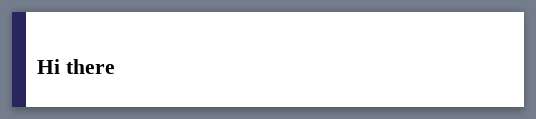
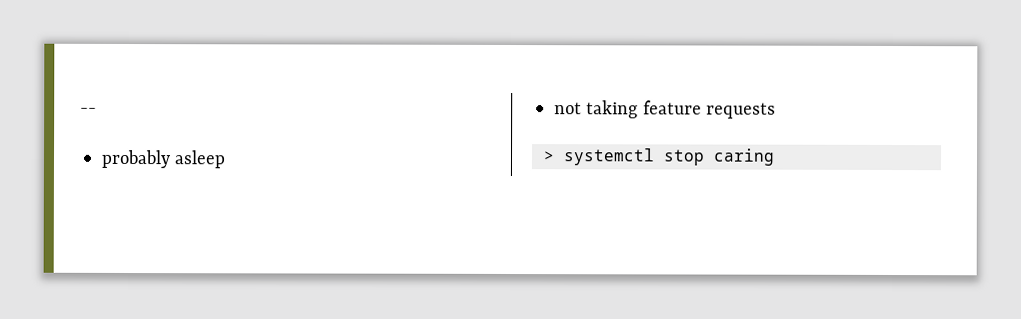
[37,59,115,74] Hi there -> [80,107,97,113] [101,149,227,169] [554,100,777,119] [543,148,775,166] -- // probably asleep // not taking feature requests // > systemctl stop caring

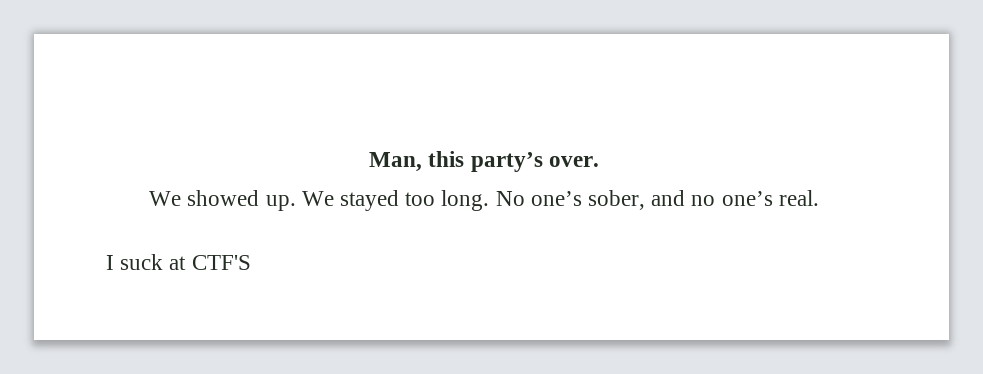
[80,107,97,113] [101,149,227,169] [554,100,777,119] [543,148,775,166] -- // probably asleep // not taking feature requests // > systemctl stop caring -> [369,151,599,172] [149,190,819,211] [106,254,251,270] Man, this party’s over. // We showed up. We stayed too long. No one’s sober, and no one’s real. // I suck at CTF'S

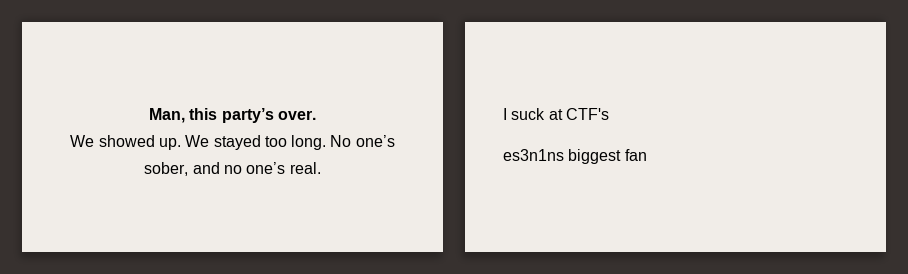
[191,255,251,270] CTF'S -> [565,108,609,120] [503,149,647,164] CTF's // es3n1ns biggest fan

